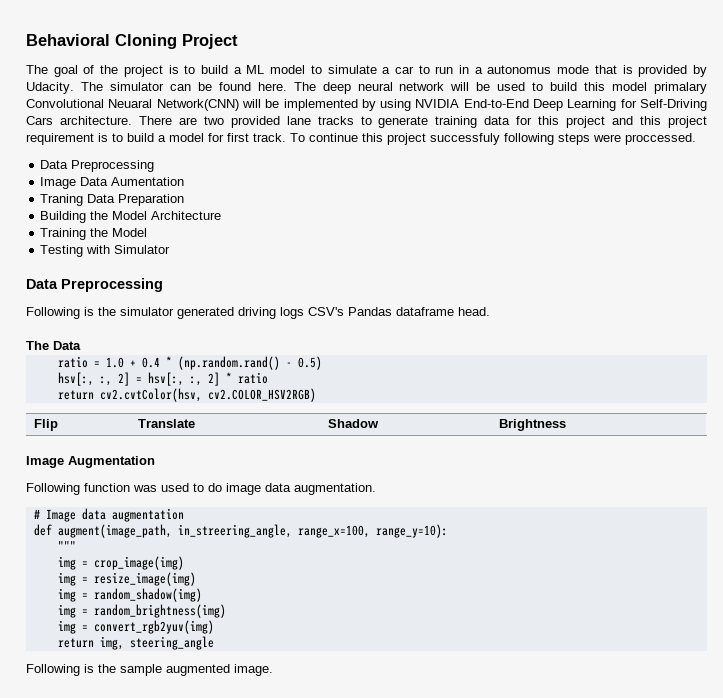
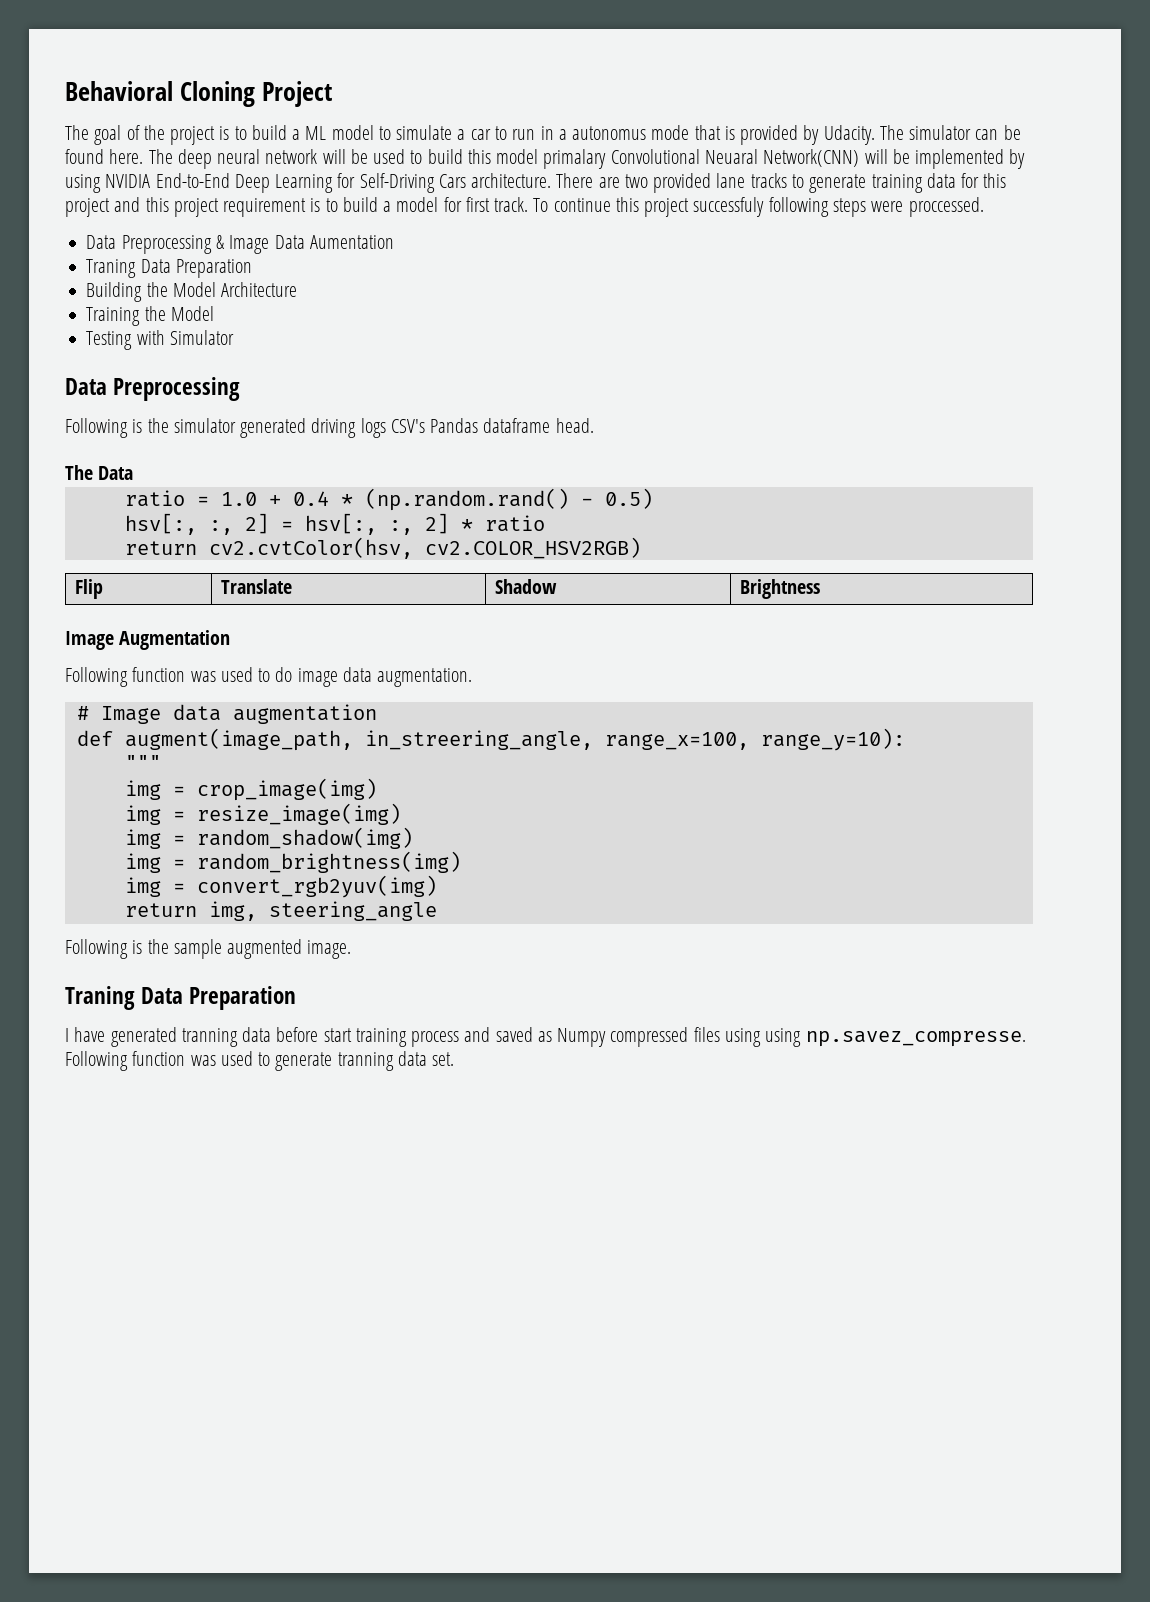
(155, 166) // -> [215,235,225,249] &
(273, 670) none -> [65,986,297,1010] [65,1027,1026,1047] [65,1051,455,1071] // Traning Data Preparation // I have generated tranning data before start training process and saved as Numpy compressed files using using np.savez_compresse. Following function was used to generate tranning data set.

